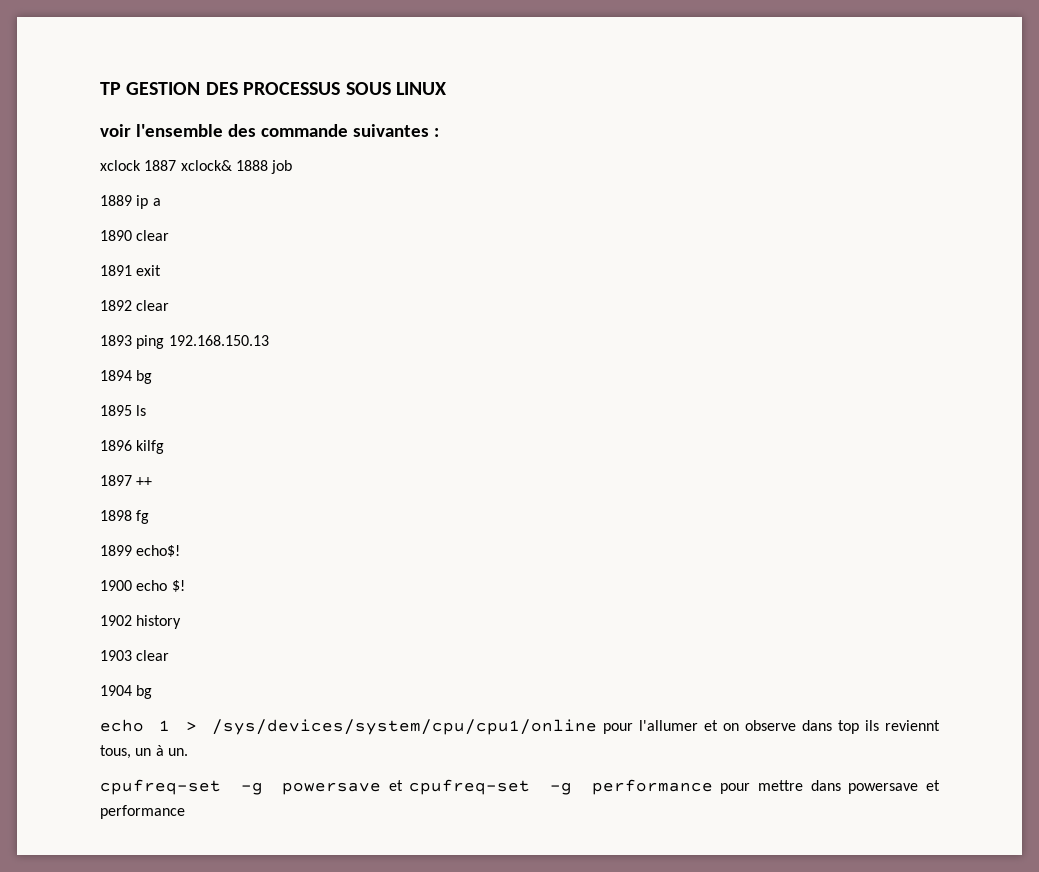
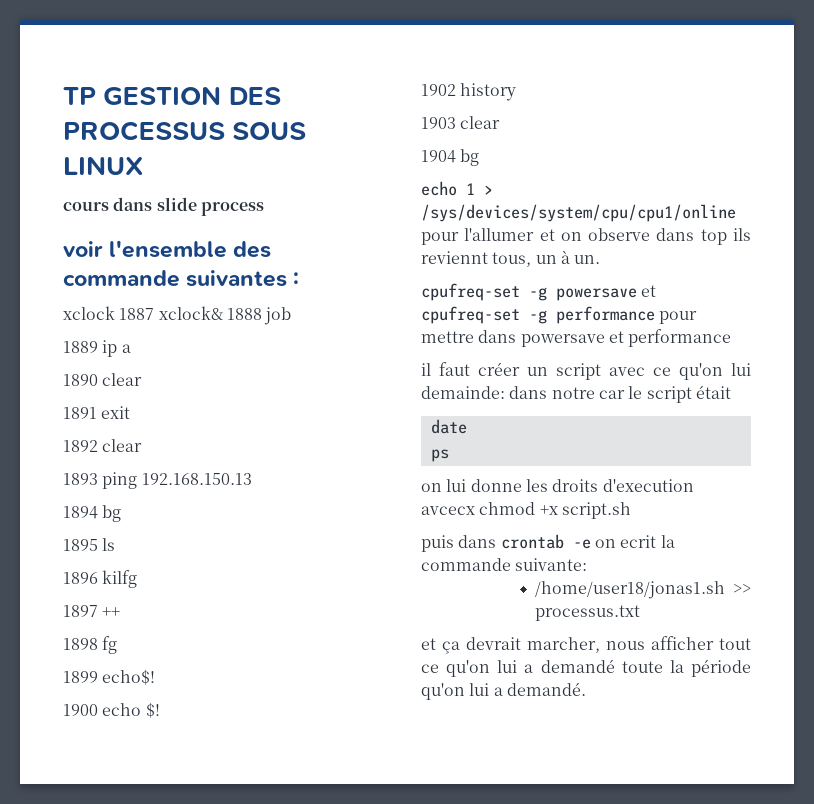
(446, 88) none -> [63,197,264,216] // cours dans slide process
(185, 812) none -> [421,362,751,380] [421,385,731,403] [430,419,467,434] [430,449,449,462] [421,479,694,492] [421,502,631,519] [421,534,675,552] [421,558,588,571] [535,581,751,599] [535,605,641,621] [421,636,751,654] [421,659,751,677] [421,682,586,700] // il faut créer un script avec ce qu'on lui demainde: dans notre car le script était // date // ps // on lui donne les droits d'execution avcecx chmod +x script.sh // puis dans crontab -e on ecrit la commande suivante: // /home/user18/jonas1.sh >> processus.txt // et ça devrait marcher, nous afficher tout ce qu'on lui a demandé toute la période qu'on lui a demandé.

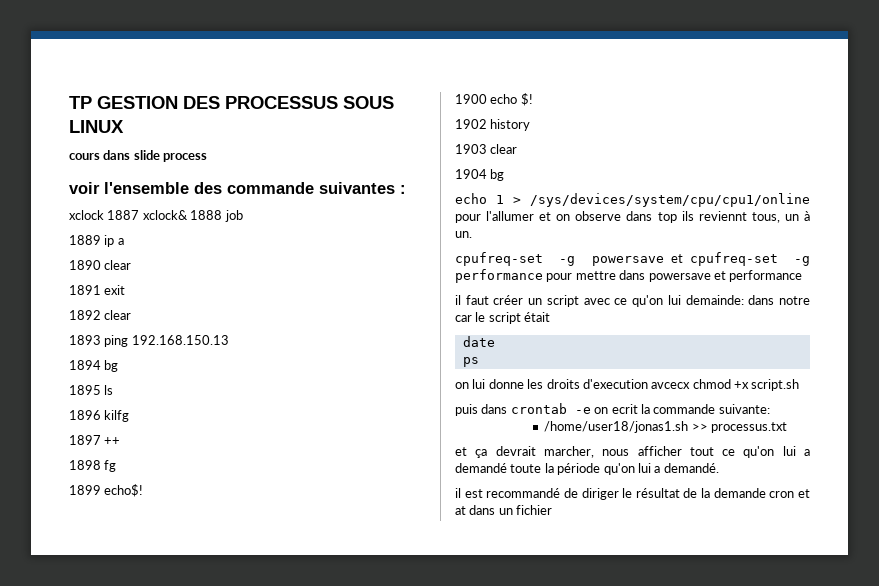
(586, 689) none -> [455,488,810,500] [455,505,553,515] // il est recommandé de diriger le résultat de la demande cron et at dans un fichier

